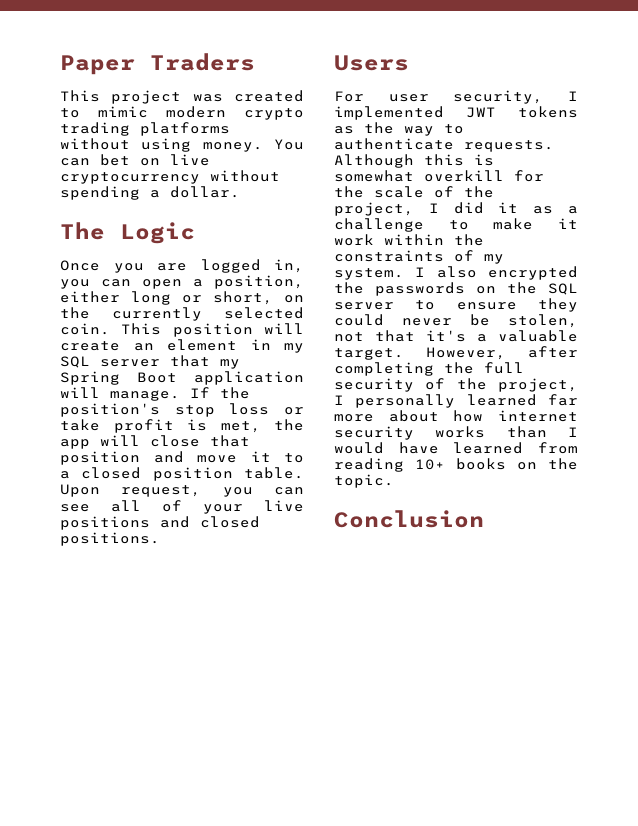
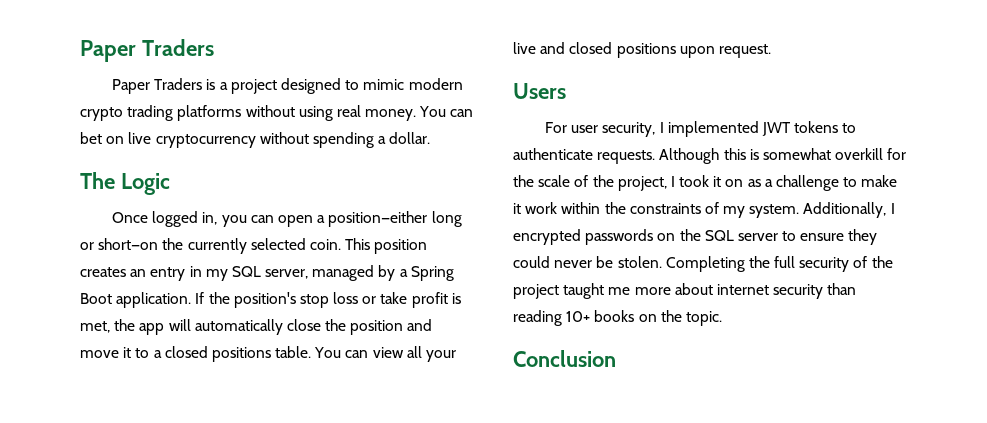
[60,90,304,104] This project was created -> [112,78,341,94] Paper Traders is a project designed
(192, 145) none -> [336,105,361,117] real
[113,263,187,273] you are -> (149, 217) none
[214,275,304,289] [60,291,304,305] position, either long or short, on -> [328,211,462,227] [80,238,159,250] position—either long or short—on
[264,323,304,334] [60,339,304,353] [60,355,240,369] [60,371,304,385] [60,387,180,401] will create an element in my SQL server that my Spring Boot application will manage. -> [80,265,454,281] [80,292,192,308] creates an entry in my SQL server, managed by a Spring Boot application.
[150,435,250,447] close that -> [194,319,347,335] automatically close the
[152,467,304,481] [60,484,304,497] [60,500,182,512] position table. Upon request, you can see all of -> [211,346,422,362] positions table. You can view all
[60,516,150,530] positions -> (536, 48) none
[60,532,160,546] positions. -> [616,43,771,58] positions upon request.
[334,122,434,136] as the way -> (839, 127) none
[453,202,519,214] did it -> [679,175,744,187] took it on
[415,266,578,280] [334,282,364,294] I also encrypted the -> [803,202,895,218] [513,229,581,245] Additionally, I encrypted
[508,314,578,328] [334,330,578,342] [334,346,578,360] [334,362,434,376] stolen, not that it's a valuable target. However, after completing -> [617,256,745,272] stolen. Completing
[498,378,578,392] [334,394,578,408] project, I personally learned far -> [513,283,631,299] project taught me
[453,410,484,422] how -> (713, 289) none
[435,426,578,438] [334,442,578,454] works than I would have learned from -> [827,283,857,295] than

